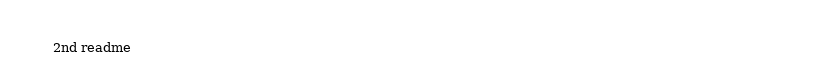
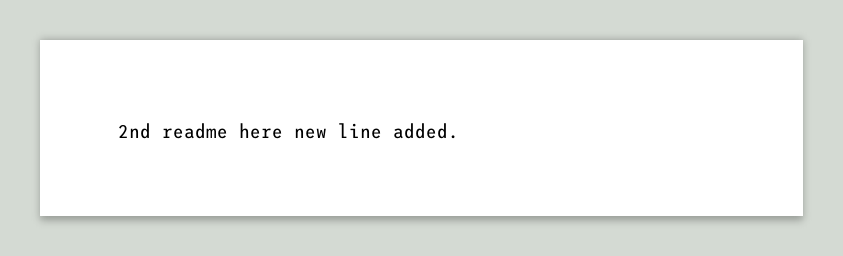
(131, 47) none -> [239,123,459,139] here new line added.

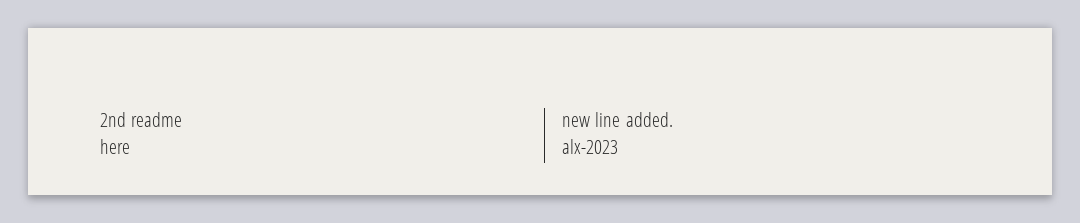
(228, 131) none -> (183, 119) //
(283, 131) none -> (130, 146) //
(459, 131) none -> [562,139,618,154] // alx-2023

